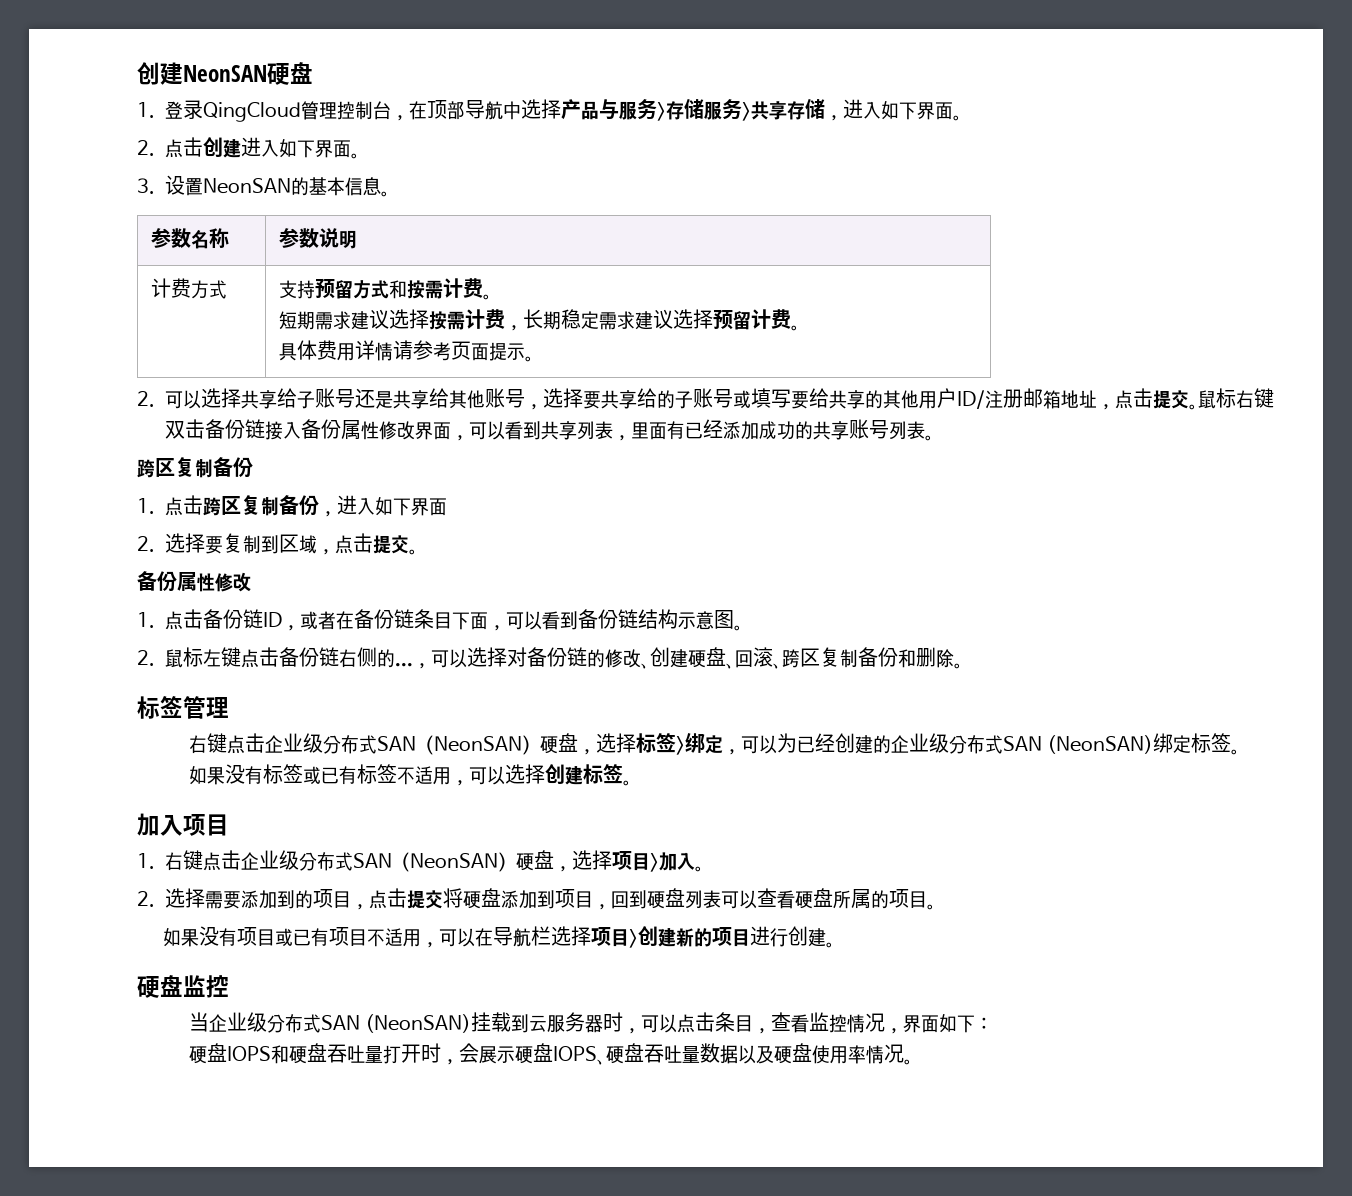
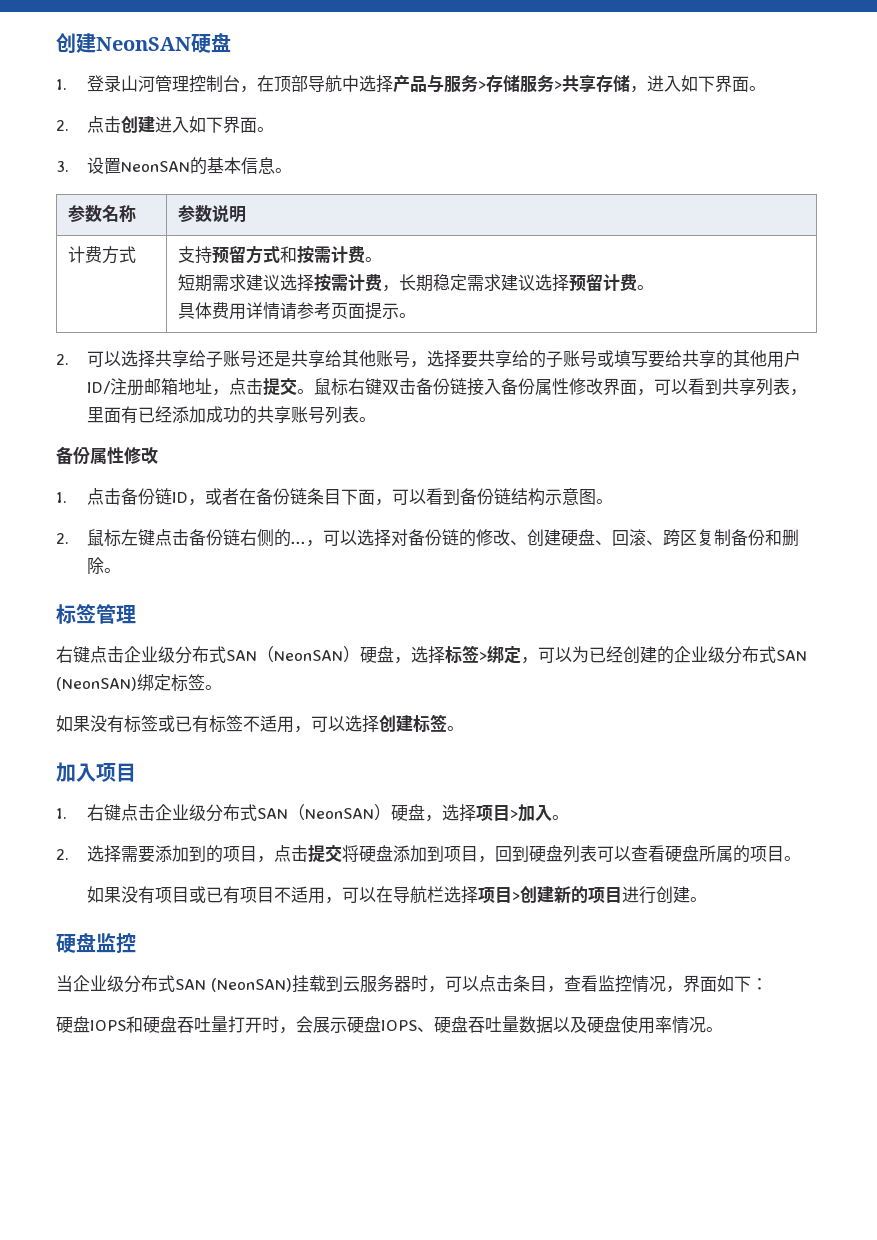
[203,102,301,122] QingCloud -> [121,75,156,92] 山河
[137,457,253,478] [137,495,447,517] [137,533,418,555] // 跨区复制备份 // 1.点击跨区复制备份，进入如下界面 // 2.选择要复制到区域，点击提交。 -> (377, 419) none

